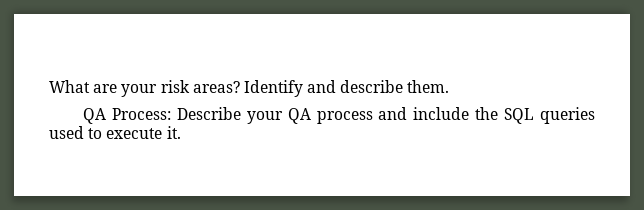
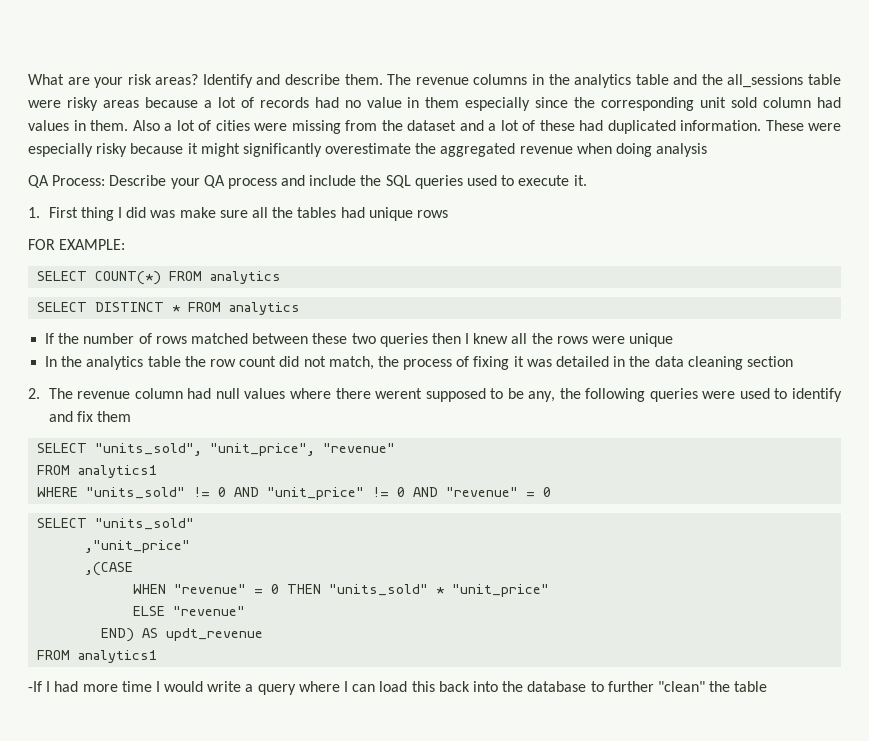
(450, 86) none -> [387,74,841,88] [28,97,842,111] [28,120,841,134] [28,143,708,157] The revenue columns in the analytics table and the all_sessions table were risky areas because a lot of records had no value in them especially since the corresponding unit sold column had values in them. Also a lot of cities were missing from the dataset and a lot of these had duplicated information. These were especially risky because it might significantly overestimate the aggregated revenue when doing analysis
(181, 132) none -> [28,207,448,221] [28,239,126,250] [37,271,282,285] [37,302,301,315] [45,333,674,347] [45,356,793,370] [28,388,843,402] [48,411,132,422] [37,443,396,456] [37,465,158,478] [37,487,552,500] [37,518,195,530] [85,540,191,553] [85,562,134,576] [133,584,550,597] [133,606,246,616] [101,628,264,642] [37,650,158,663] [28,681,768,695] // 1. First thing I did was make sure all the tables had unique rows // FOR EXAMPLE: // SELECT COUNT(*) FROM analytics // SELECT DISTINCT * FROM analytics // If the number of rows matched between these two queries then I knew all the rows were unique // In the analytics table the row count did not match, the process of fixing it was detailed in the data cleaning section // 2. The revenue column had null values where there werent supposed to be any, the following queries were used to identify and fix them // SELECT "units_sold", "unit_price", "revenue" // FROM analytics1 // WHERE "units_sold" != 0 AND "unit_price" != 0 AND "revenue" = 0 // SELECT "units_sold" // ,"unit_price" // ,(CASE // WHEN "revenue" = 0 THEN "units_sold" * "unit_price" // ELSE "revenue" // END) AS updt_revenue // FROM analytics1 // -If I had more time I would write a query where I can load this back into the database to further "clean" the table

